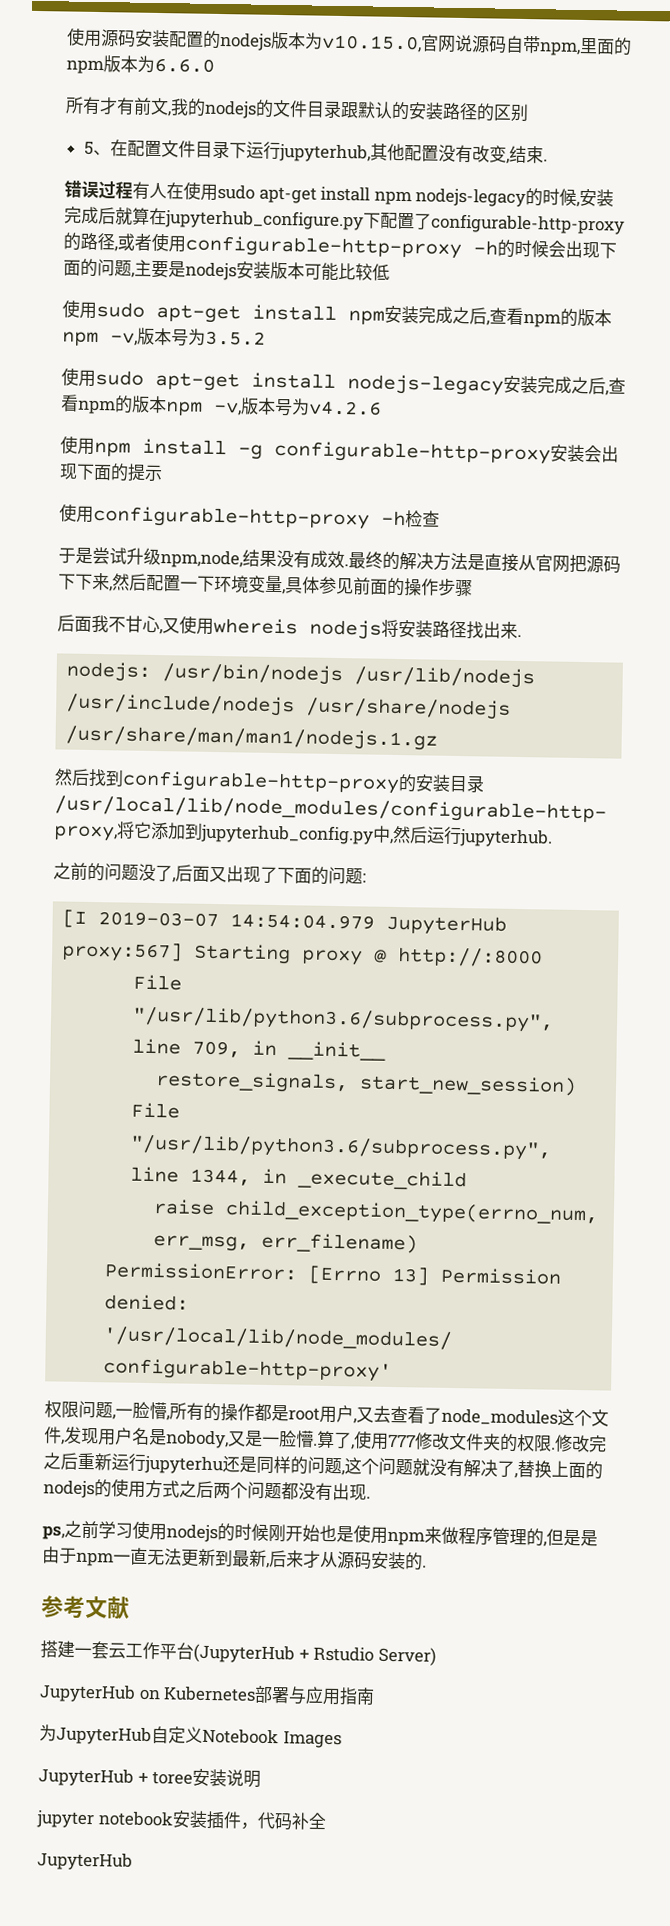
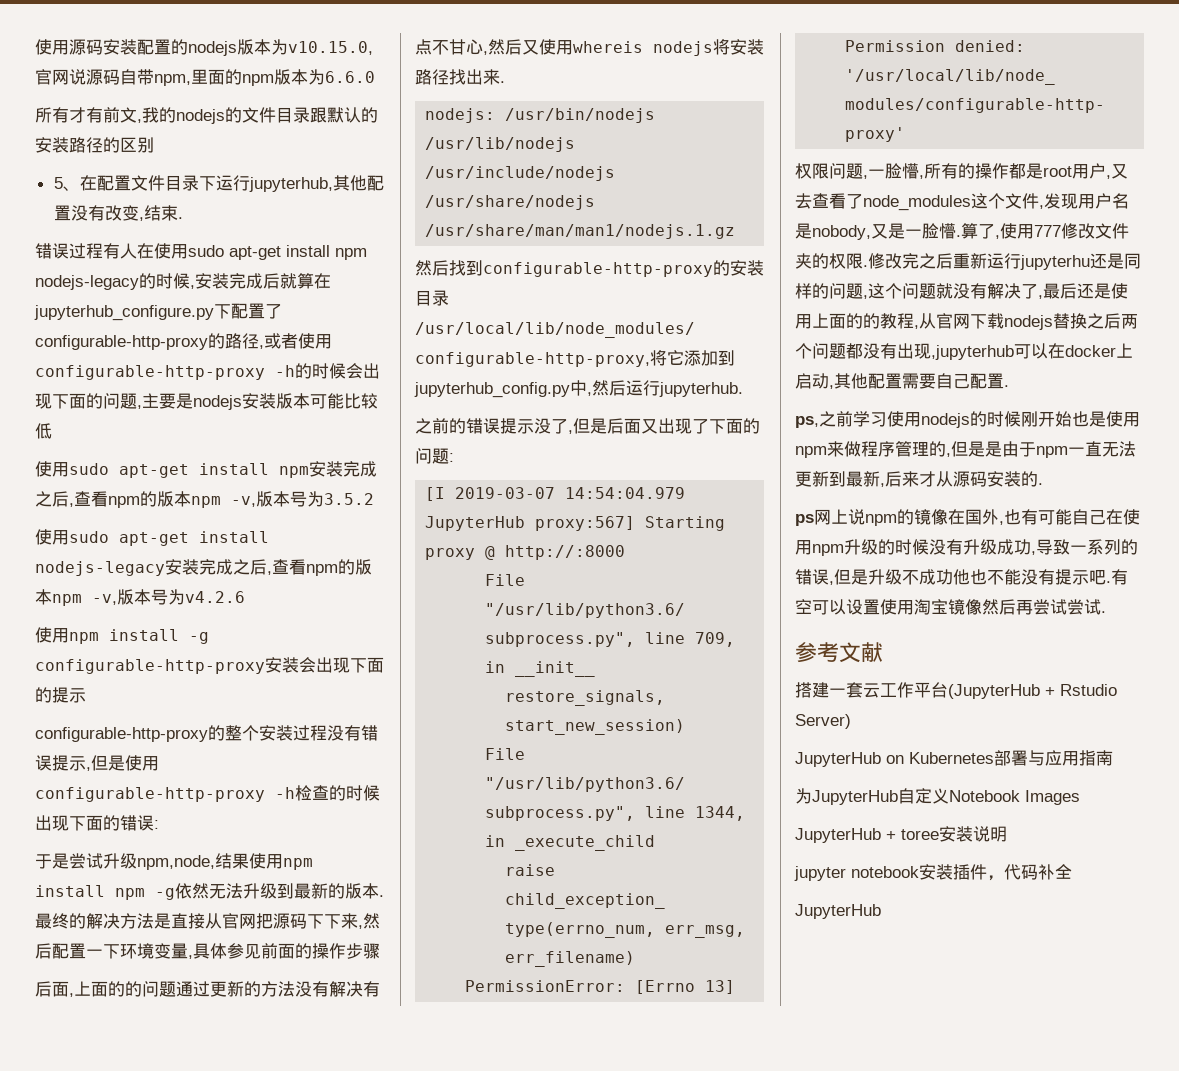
[59,503,440,530] 使用configurable-http-proxy -h检查 -> [35,725,378,742] [35,755,159,771] [35,785,380,802] [35,815,159,831] configurable-http-proxy的整个安装过程没有错误提示,但是使用configurable-http-proxy -h检查的时候出现下面的错误:
[276,549,345,569] 没有成效 -> [249,853,313,870] [35,883,379,900] 使用npm install npm -g依然无法升级到最新的版本
[91,614,109,633] 我 -> [69,981,380,997] [415,39,432,55] ,上面的的问题通过更新的方法没有解决有点
(163, 632) none -> [488,39,522,55] 然后
[104,863,139,881] 问题 -> [466,418,534,434] 错误提示
(176, 880) none -> [573,418,607,434] 但是
[517,1460,603,1480] [43,1478,180,1499] 替换上面的nodejs的使用方式 -> [1043,283,1128,299] [795,313,1087,330] 最后还是使用上面的的教程,从官网下载nodejs替换
(367, 1492) none -> [931,343,1133,360] [795,373,1004,389] ,jupyterhub可以在docker上启动,其他配置需要自己配置
(427, 1566) none -> [795,509,1140,526] [795,539,1138,556] [795,569,1128,585] [795,599,1106,615] // ps网上说npm的镜像在国外,也有可能自己在使用npm升级的时候没有升级成功,导致一系列的错误,但是升级不成功他也不能没有提示吧.有空可以设置使用淘宝镜像然后再尝试尝试.

